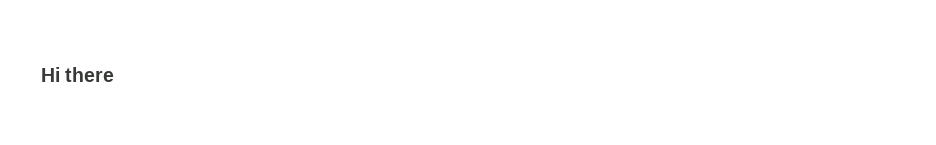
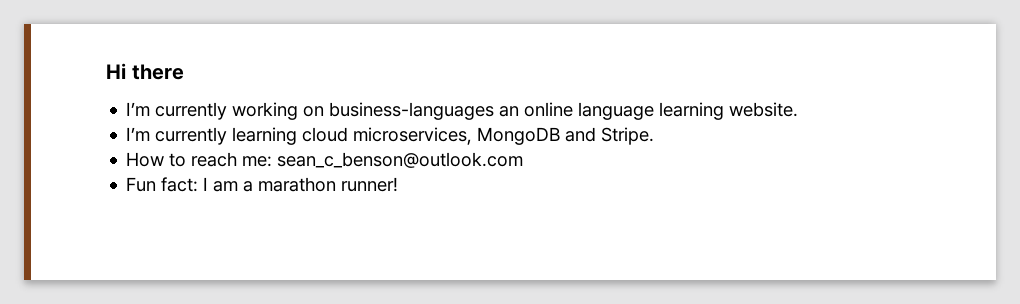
(115, 74) none -> [126,102,799,120] [126,127,655,145] [126,152,524,168] [126,177,399,192] // I’m currently working on business-languages an online language learning website. // I’m currently learning cloud microservices, MongoDB and Stripe. // How to reach me: sean_c_benson@outlook.com // Fun fact: I am a marathon runner!

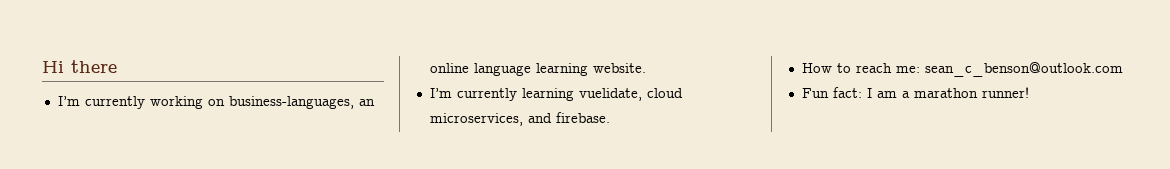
[329,102,495,120] business-languages -> [228,96,354,109] business-languages,
(298, 136) none -> [578,88,642,101] vuelidate,
[477,127,655,145] MongoDB and Stripe. -> [527,112,610,123] and firebase.

